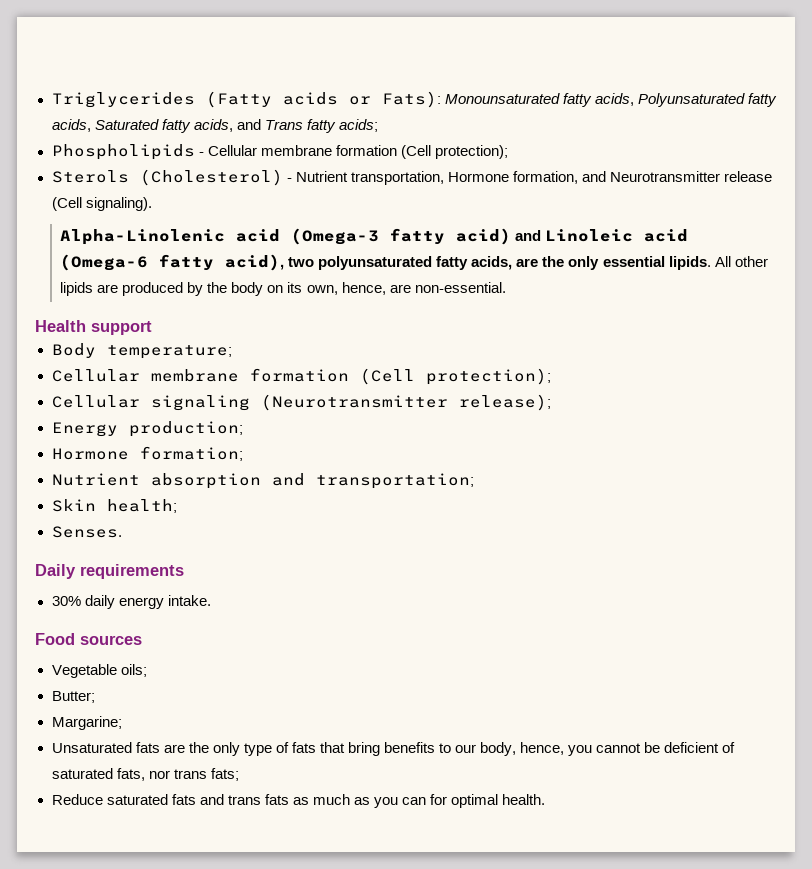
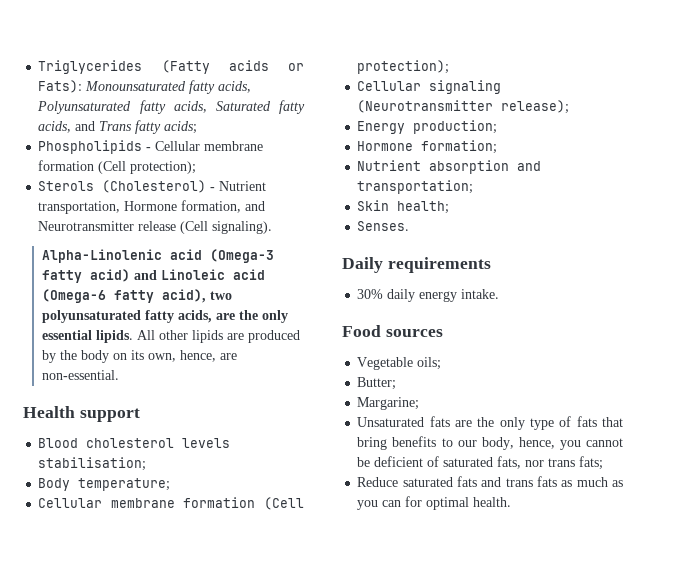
(152, 328) none -> [38,438,231,448] [38,457,147,471] // Blood cholesterol levels stabilisation;

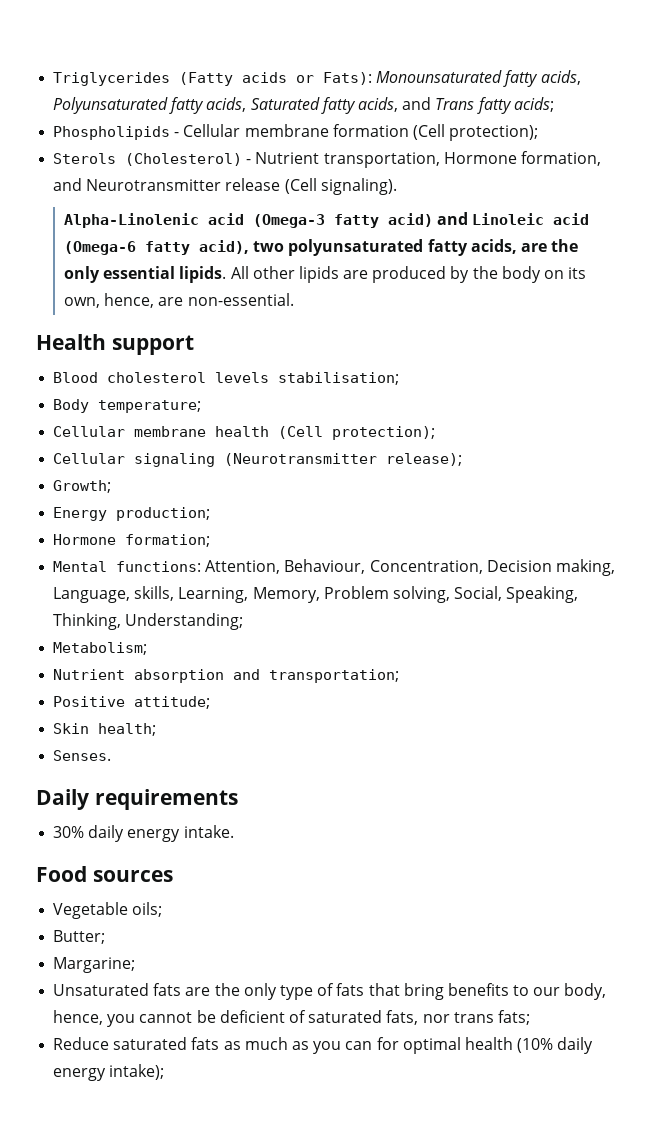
[183,497,256,508] formation -> [215,426,270,437] health
(570, 107) none -> [53,480,112,493] // Growth;
(498, 147) none -> [53,559,615,576] [53,586,579,603] [53,613,244,630] [53,642,148,655] // Mental functions: Attention, Behaviour, Concentration, Decision making, Language, skills, Learning, Memory, Problem solving, Social, Speaking, Thinking, Understanding; // Metabolism;
(474, 187) none -> [53,696,211,709] // Positive attitude;
[481,476,558,487] and trans fats -> (220, 1043) none
[473,497,512,507] health. -> [464,1037,594,1054] [53,1064,165,1081] health (10% daily energy intake);

